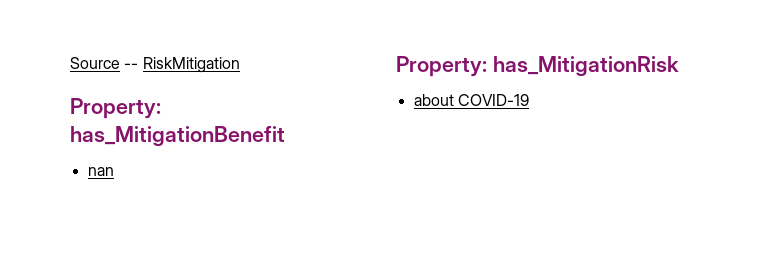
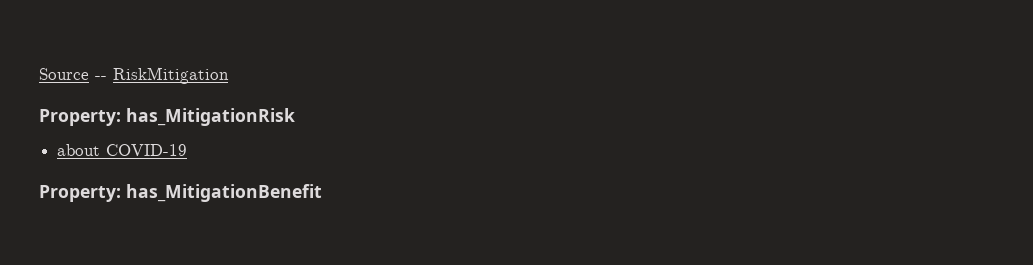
[70,98,161,119] [70,126,285,147] [87,167,114,176] // Property: has_MitigationBenefit // nan -> (229, 75) none
(529, 100) none -> [39,184,322,202] // Property: has_MitigationBenefit

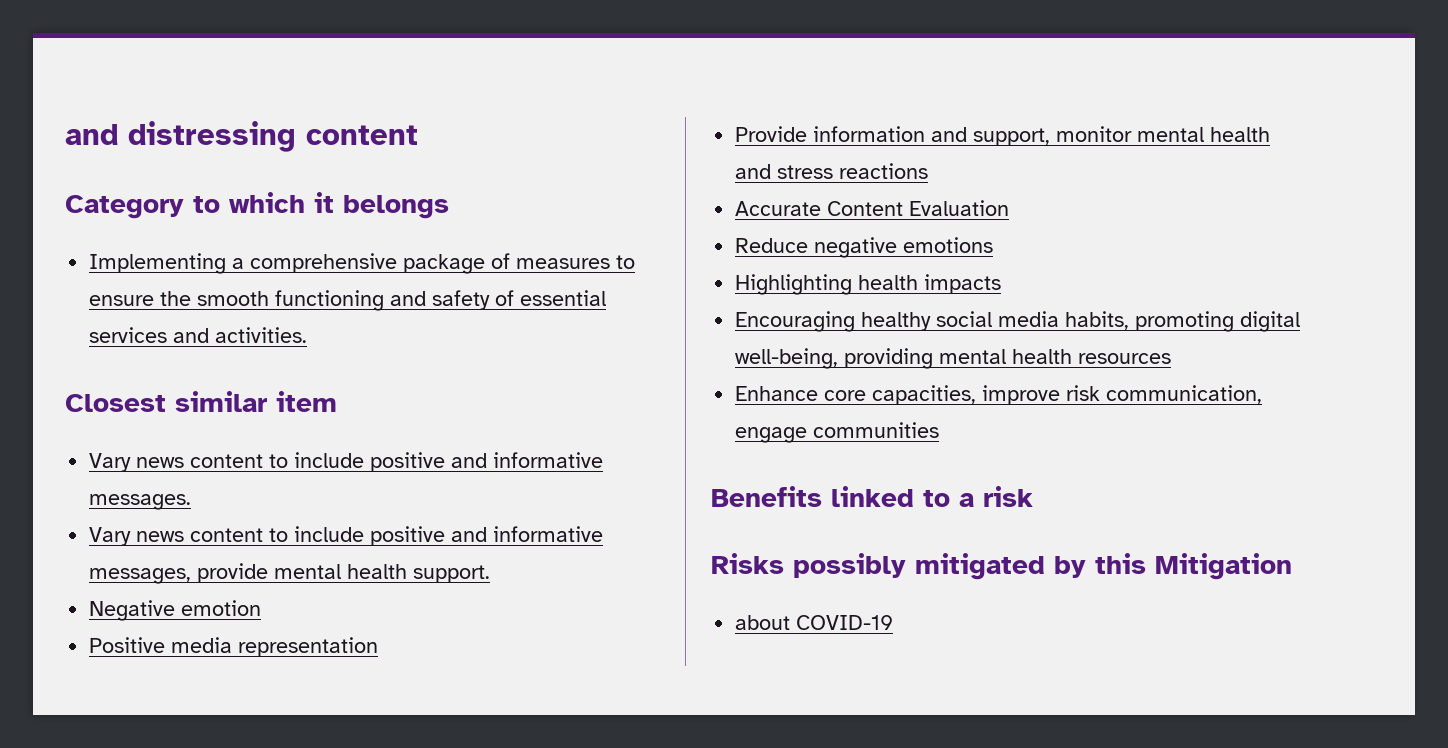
[39,67,229,84] [39,108,295,126] Source -- RiskMitigation // Property: has_MitigationRisk -> [65,121,418,152] [65,192,449,219] [89,253,636,274] [89,290,607,311] [89,327,308,343] [65,391,337,412] [89,452,604,472] [89,494,192,510] [89,526,604,546] [89,563,491,584] [89,600,262,621] [89,637,379,657] [735,126,1271,146] [735,163,929,179] [735,200,1010,216] [735,237,994,258] [735,274,1002,295] [735,311,1301,332] [735,348,1172,369] [735,385,1263,405] [735,422,940,443] [711,486,1033,507] [711,553,1292,580] and distressing content // Category to which it belongs // Implementing a comprehensive package of measures to ensure the smooth functioning and safety of essential services and activities. // Closest similar item // Vary news content to include positive and informative messages. // Vary news content to include positive and informative messages, provide mental health support. // Negative emotion // Positive media representation // Provide information and support, monitor mental health and stress reactions // Accurate Content Evaluation // Reduce negative emotions // Highlighting health impacts // Encouraging healthy social media habits, promoting digital well-being, providing mental health resources // Enhance core capacities, improve risk communication, engage communities // Benefits linked to a risk // Risks possibly mitigated by this Mitigation
[39,184,322,202] // Property: has_MitigationBenefit -> (894, 622) none

